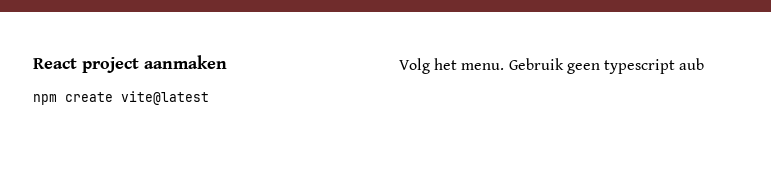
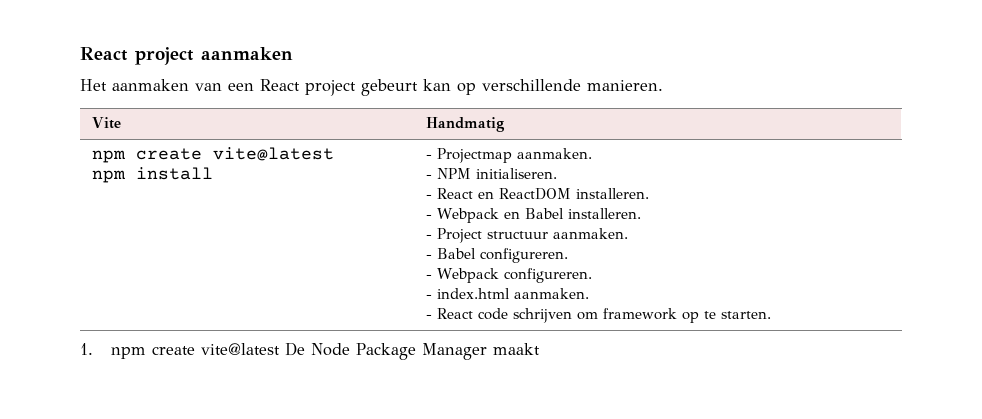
[33,91,209,105] [399,58,705,74] npm create vite@latest // Volg het menu. Gebruik geen typescript aub -> [80,79,663,96] [92,117,122,129] [426,117,506,132] [92,147,335,163] [92,167,214,183] [426,148,593,163] [426,168,558,179] [426,188,650,200] [426,208,642,223] [426,228,629,243] [426,248,569,263] [426,268,593,283] [426,288,590,299] [426,308,772,323] [80,342,540,360] Het aanmaken van een React project gebeurt kan op verschillende manieren. // Vite | Handmatig // npm create vite@latest // npm install | - Projectmap aanmaken. // - NPM initialiseren. // - React en ReactDOM installeren. // - Webpack en Babel installeren. // - Project structuur aanmaken. // - Babel configureren. // - Webpack configureren. // - index.html aanmaken. // - React code schrijven om framework op te starten. // 1. npm create vite@latest De Node Package Manager maakt

